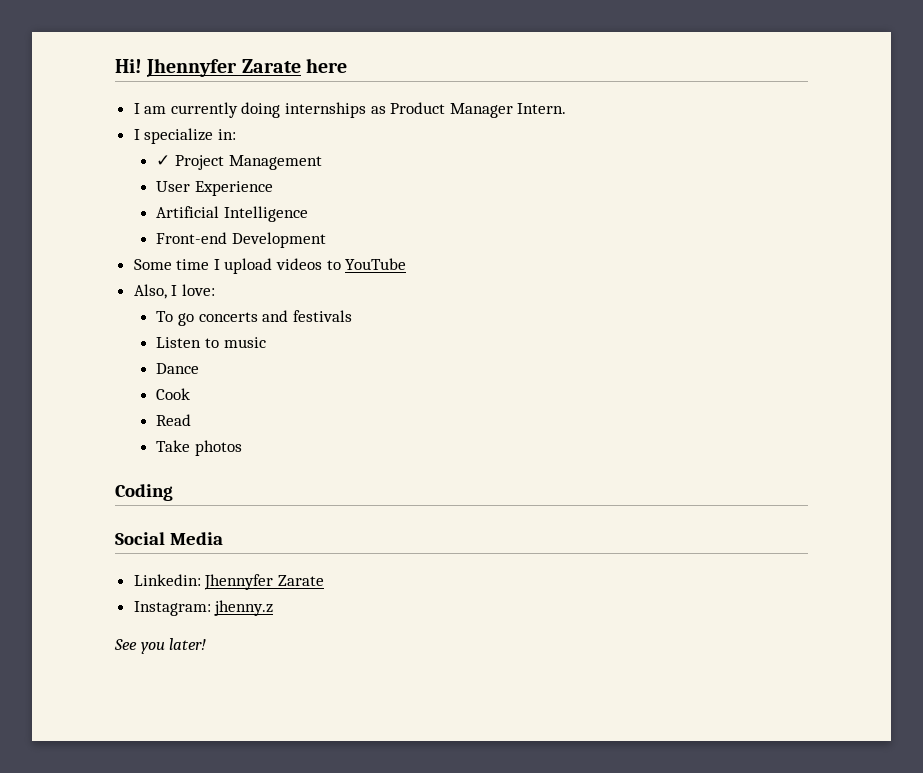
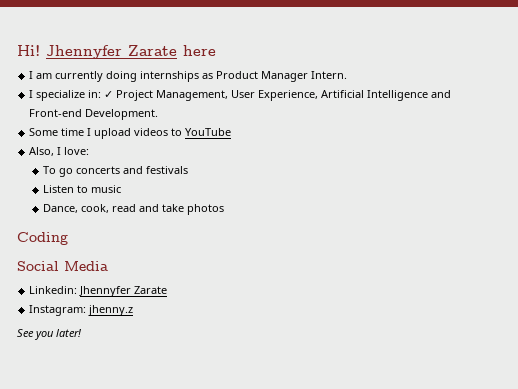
(236, 134) // -> (102, 94) none
[228,155,322,170] [156,181,274,196] Management // User Experience // -> [156,90,319,101] Management, User Experience,
[156,232,327,248] // Front-end Development -> [431,90,452,98] [29,109,159,120] and Front-end Development.
[156,363,200,374] [156,388,191,400] [156,414,192,426] [156,440,191,452] Dance // Cook // Read // Take -> [43,204,185,213] Dance, cook, read and take

